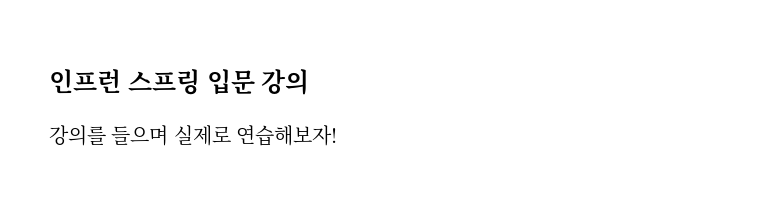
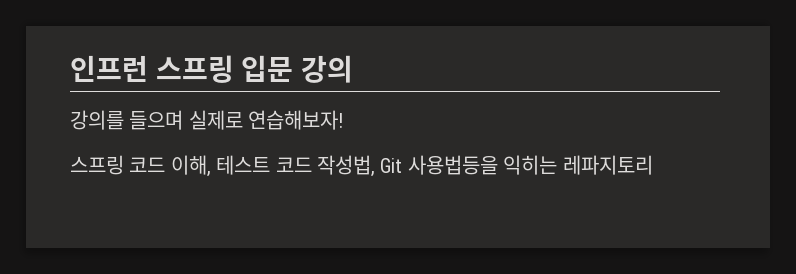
(338, 135) none -> [70,155,653,177] // 스프링 코드 이해, 테스트 코드 작성법, Git 사용법등을 익히는 레파지토리

